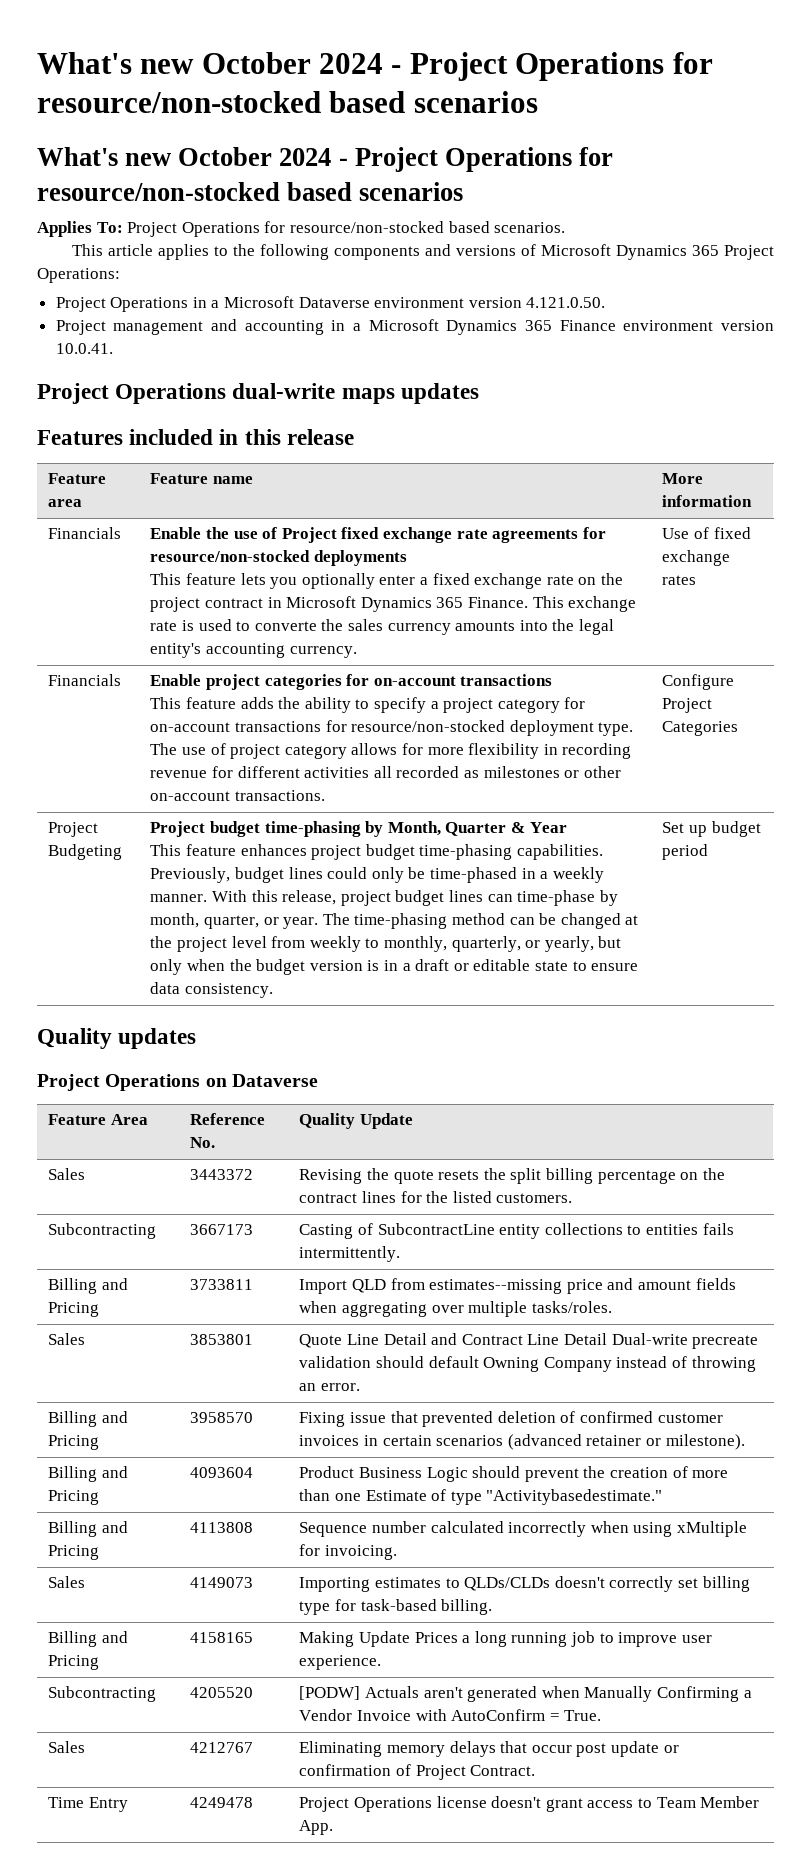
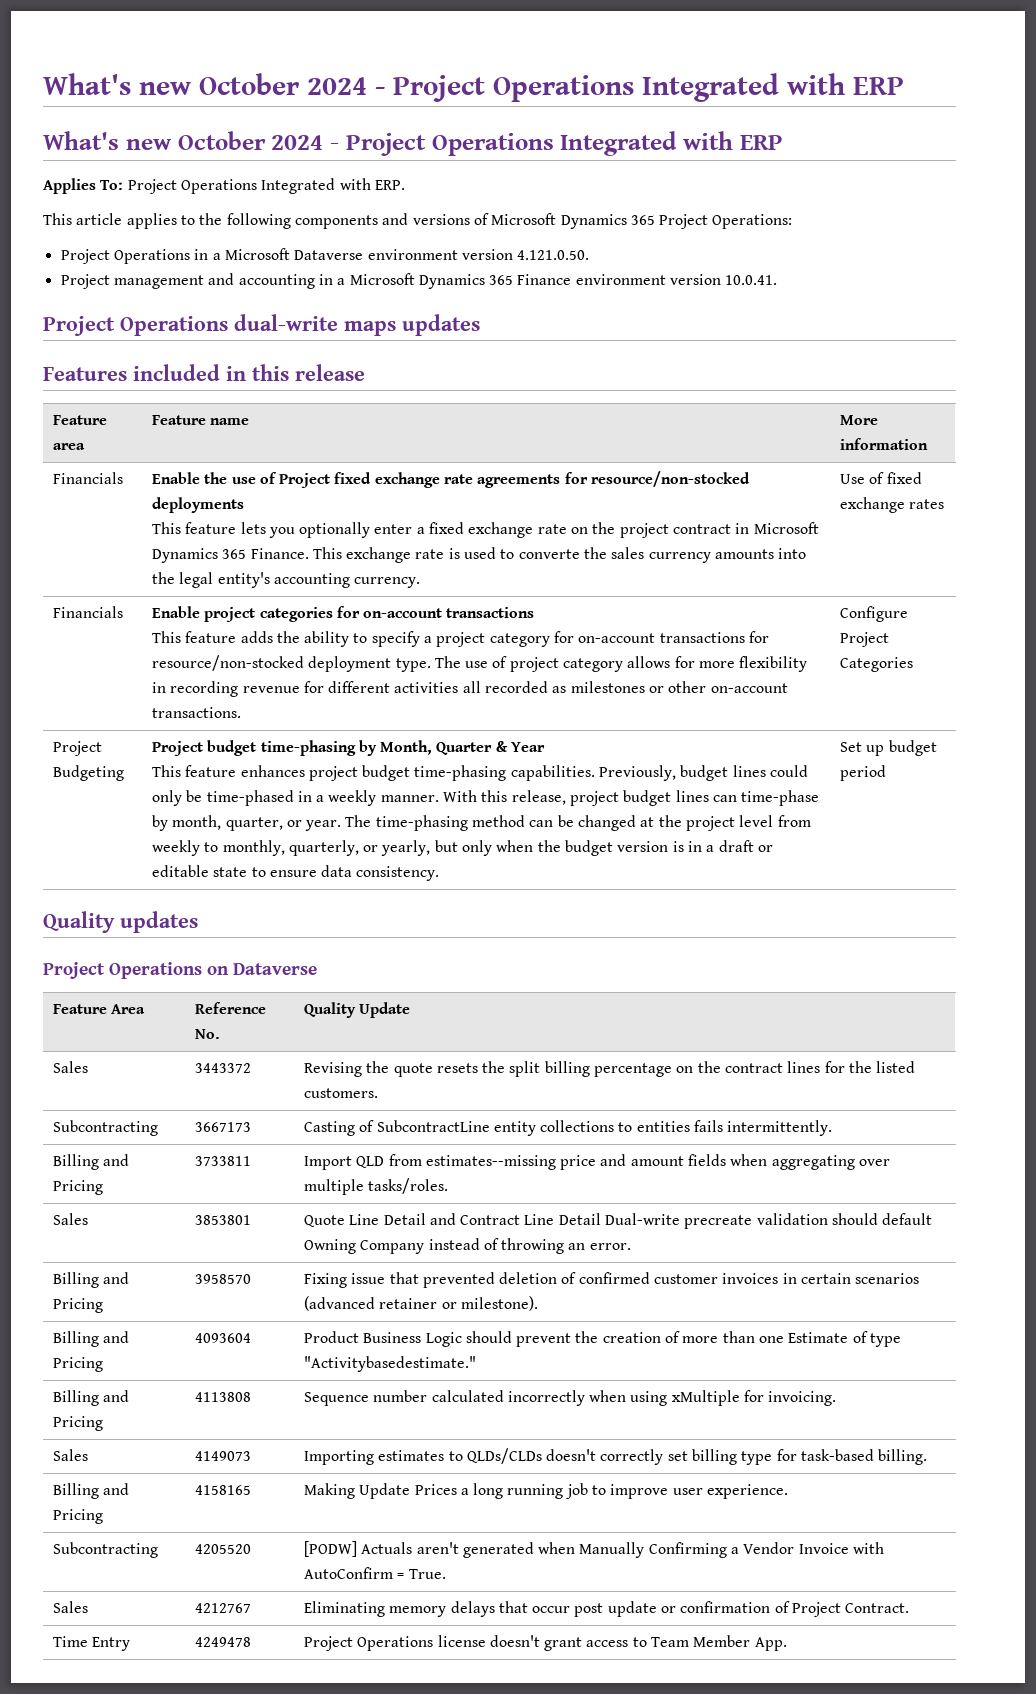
[37,52,713,81] [37,91,538,113] [37,147,614,172] [37,182,464,201] What's new October 2024 - Project Operations for resource/non-stocked based scenarios // What's new October 2024 - Project Operations for resource/non-stocked based scenarios -> [43,73,904,102] [43,131,783,156] What's new October 2024 - Project Operations Integrated with ERP // What's new October 2024 - Project Operations Integrated with ERP
[264,221,566,233] for resource/non-stocked based scenarios. -> [261,178,405,194] Integrated with ERP.

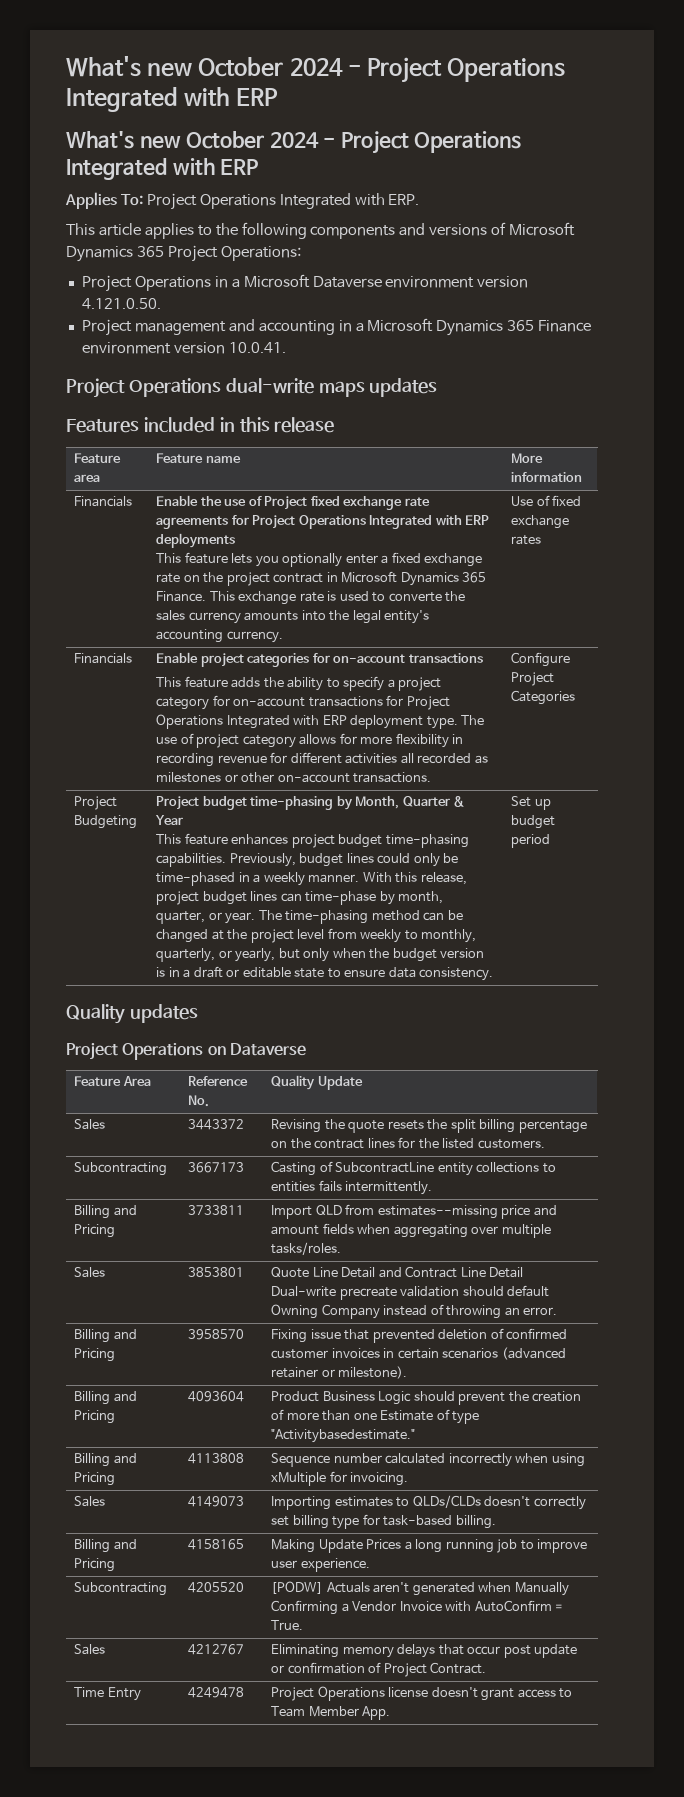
[591,471,751,487] resource/non-stocked -> [252,515,490,529] Project Operations Integrated with ERP
[151,655,304,671] resource/non-stocked -> [406,696,450,710] [156,714,347,729] Project Operations Integrated with ERP

